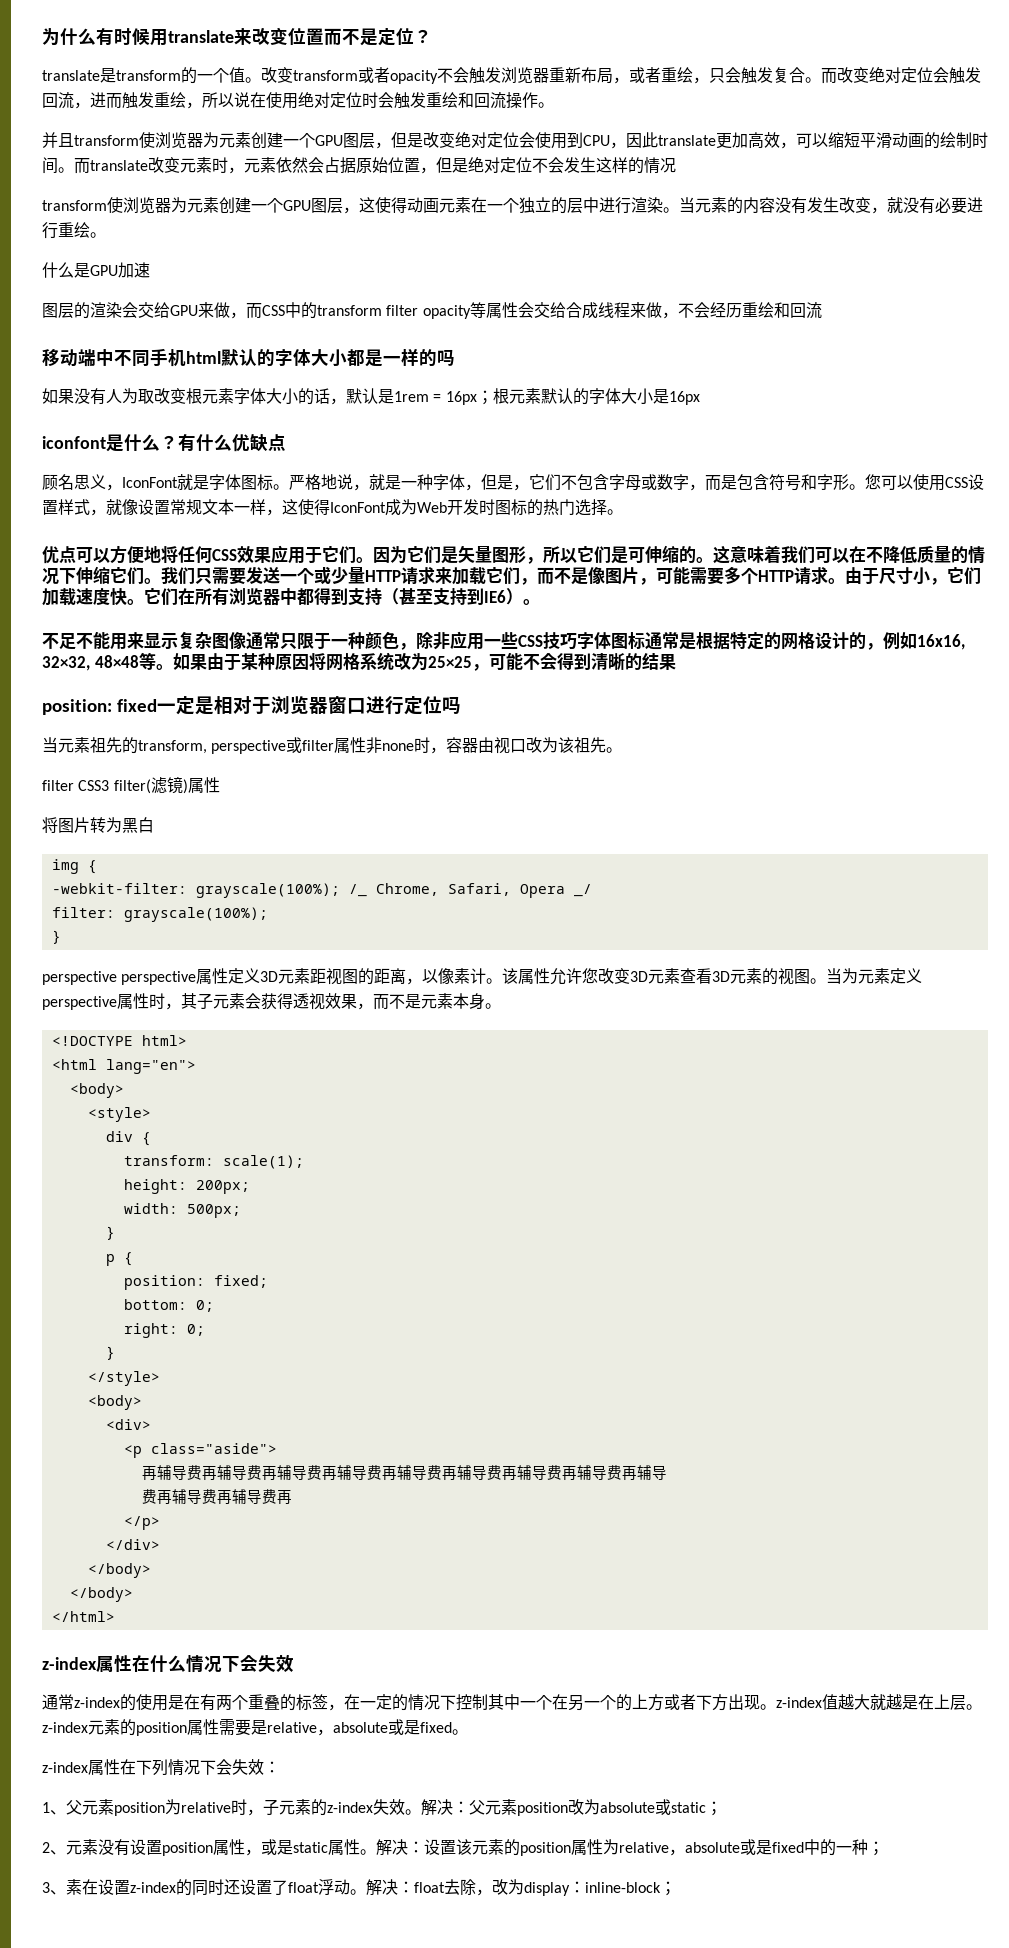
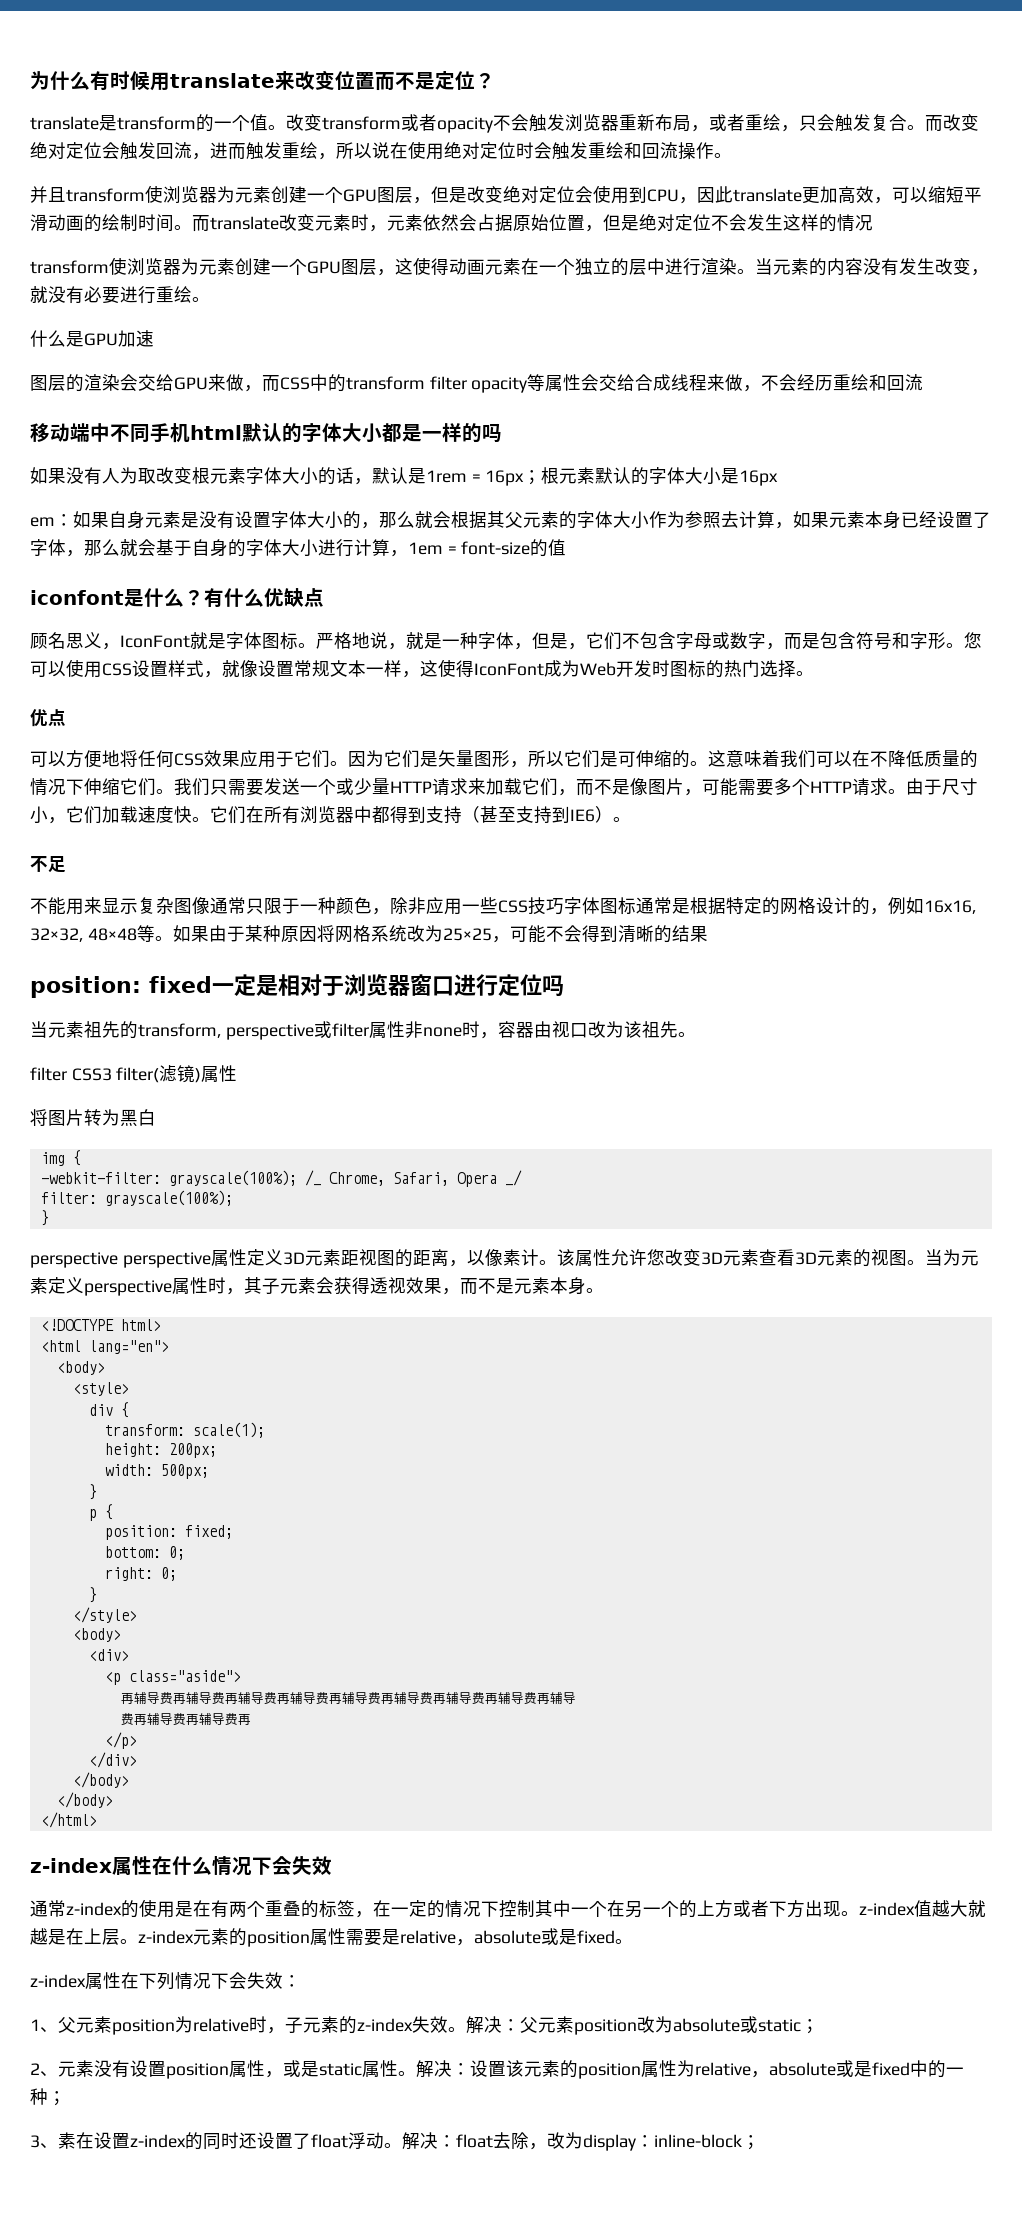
(700, 398) none -> [30,511,991,529] [30,539,567,557] // em：如果自身元素是没有设置字体大小的，那么就会根据其父元素的字体大小作为参照去计算，如果元素本身已经设置了字体，那么就会基于自身的字体大小进行计算，1em = font-size的值
(76, 554) none -> (66, 717) //
(76, 641) none -> (66, 864) //

